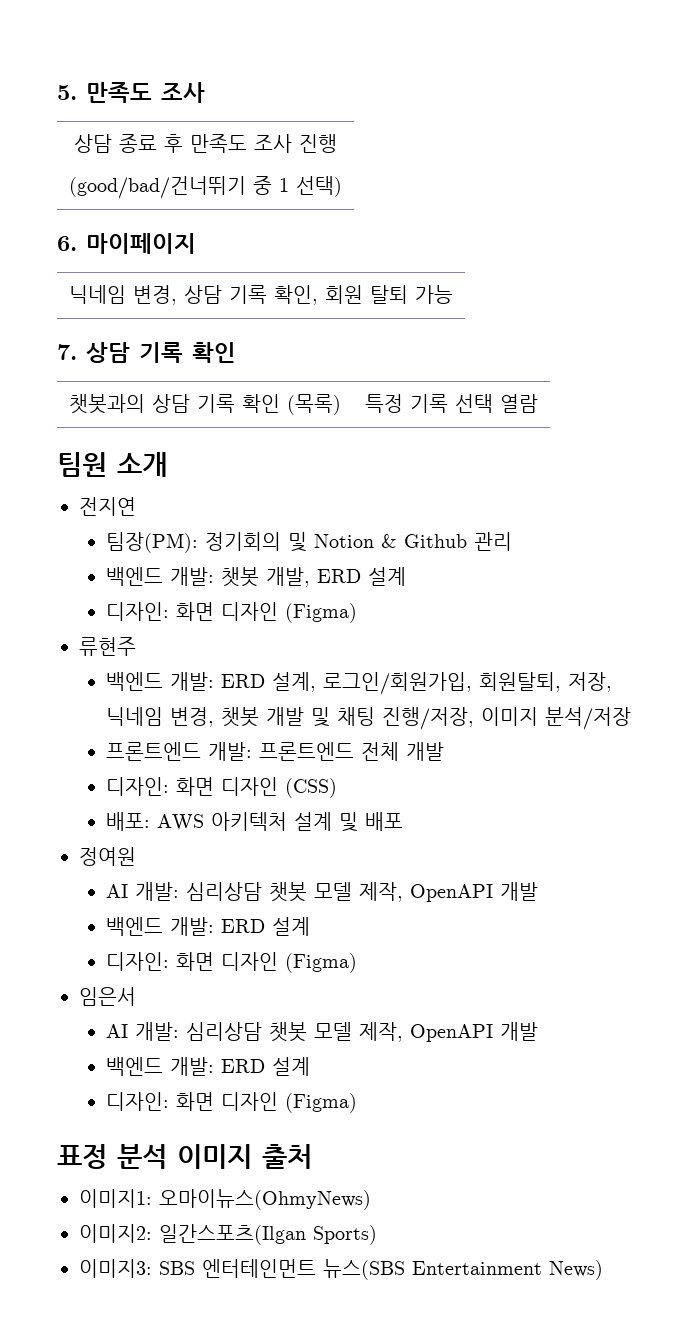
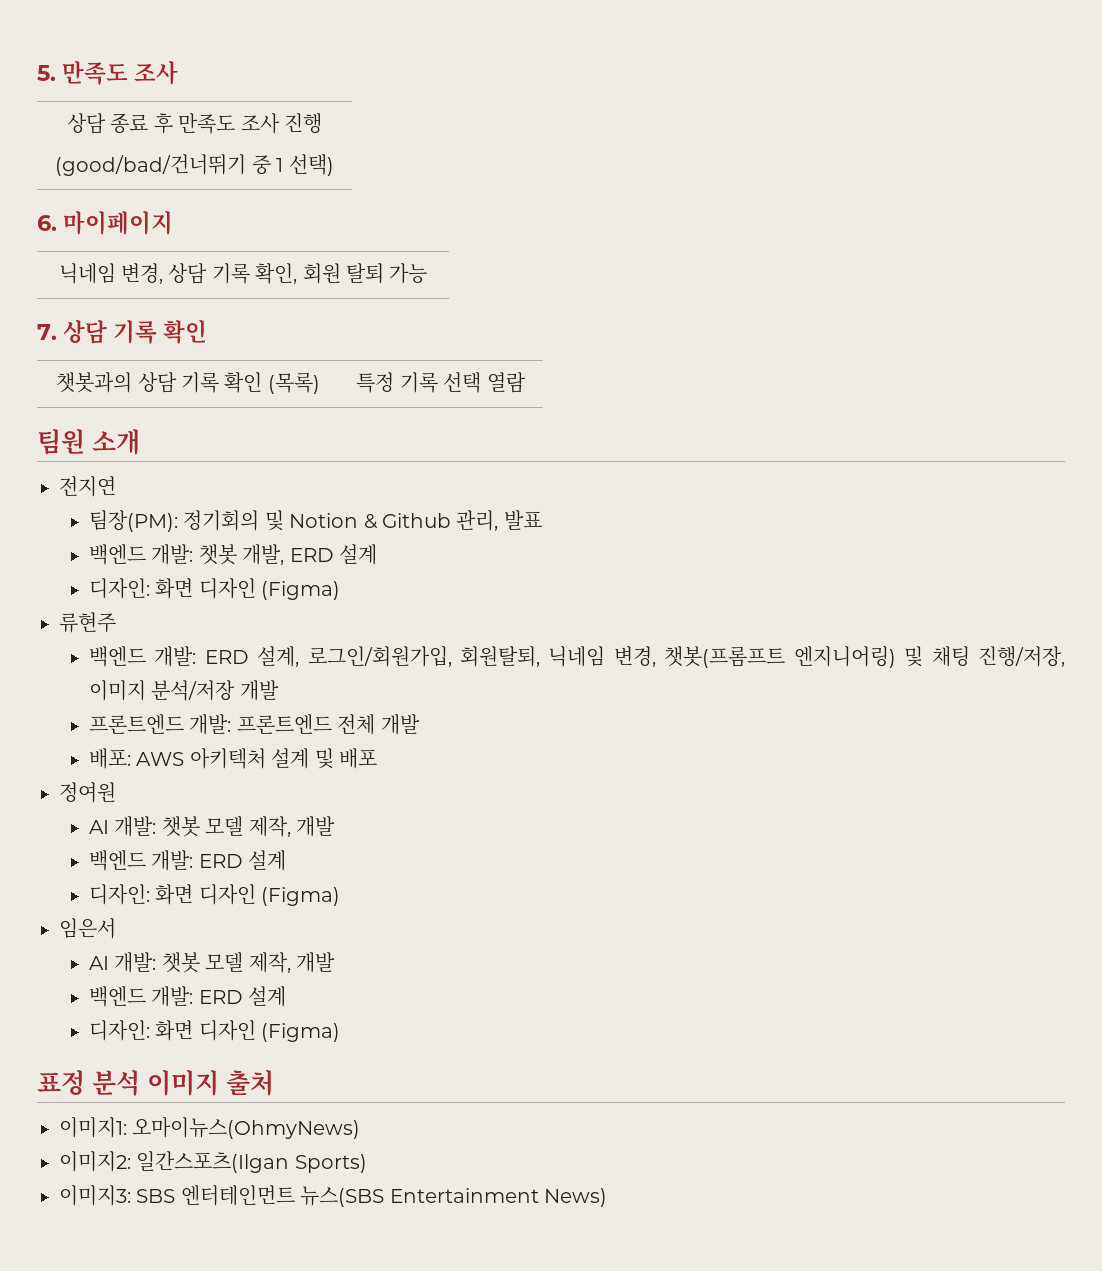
[473,532,512,551] 관리 -> [456,510,542,531] 관리, 발표
[567,672,612,692] [105,707,304,727] 저장, 닉네임 변경, 챗봇 개발 -> [548,646,896,668] 닉네임 변경, 챗봇(프롬프트 엔지니어링)
(631, 718) none -> [239,680,279,701] 개발
[105,777,337,798] // 디자인: 화면 디자인 (CSS) -> (420, 724) none
[185,882,493,902] 심리상담 챗봇 모델 제작, OpenAPI -> [161,816,291,837] 챗봇 모델 제작,
[185,1022,493,1042] 심리상담 챗봇 모델 제작, OpenAPI -> [161,952,291,973] 챗봇 모델 제작,

